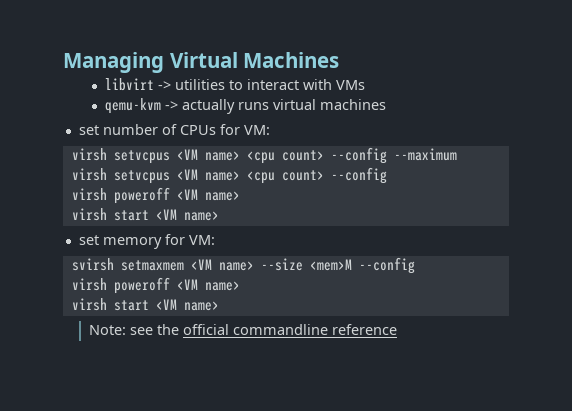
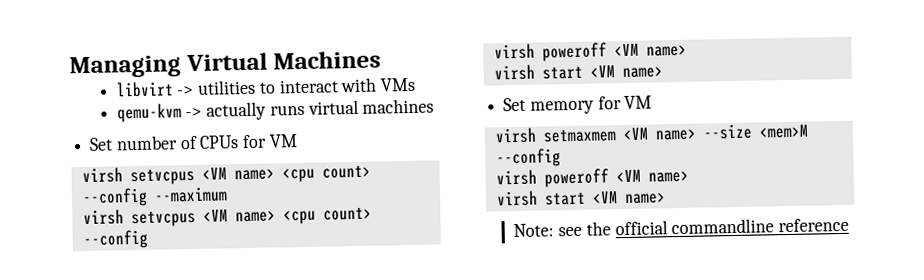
[78,125,99,135] set -> [89,137,114,151] Set
[243,125,270,135] VM: -> [268,134,298,148] VM
[78,235,99,245] set -> [503,97,527,112] Set
[188,235,215,245] [71,258,114,271] VM: // svirsh -> [624,95,653,109] [494,127,537,144] VM // virsh

